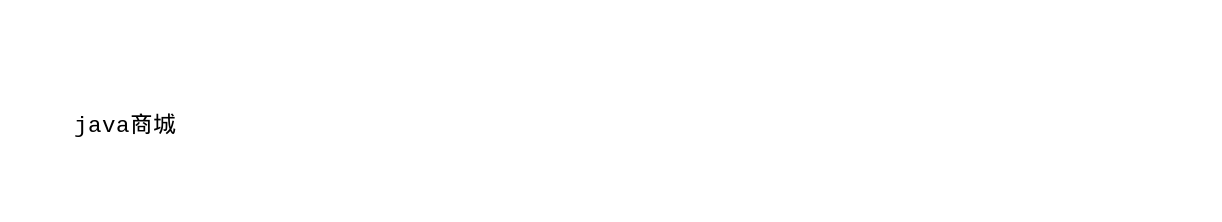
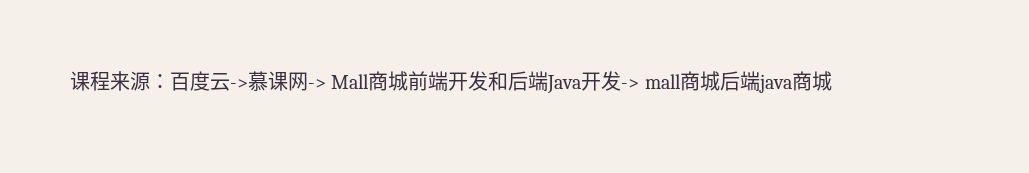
(74, 126) none -> [70,71,760,94] 课程来源：百度云->慕课网-> Mall商城前端开发和后端Java开发-> mall商城后端

